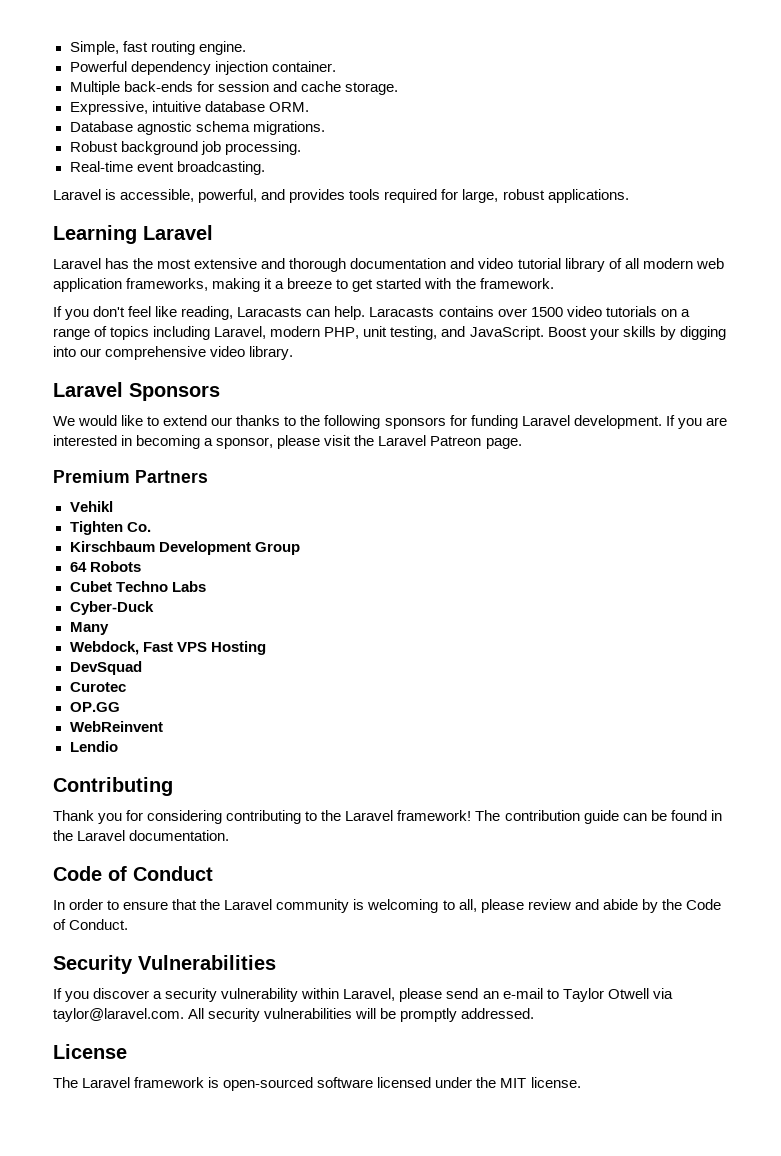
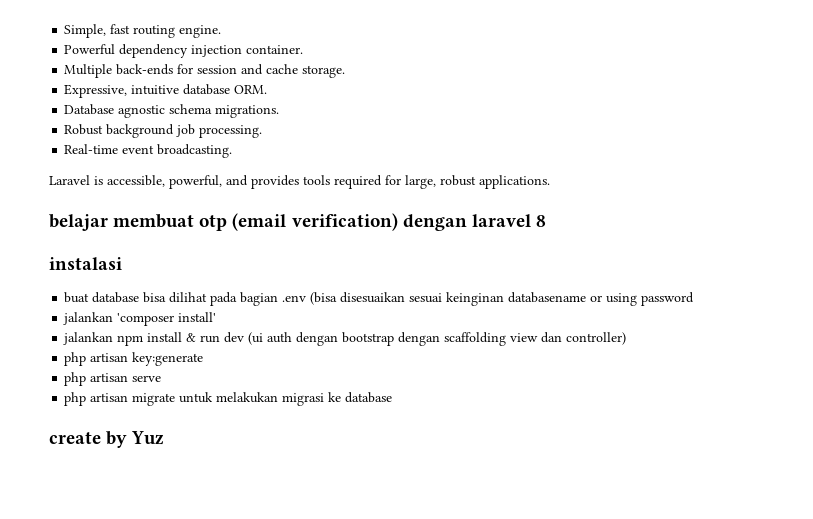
[53,225,213,244] [53,258,724,272] [53,278,554,292] [53,306,690,320] [53,326,726,340] [53,346,294,360] [53,382,220,401] [53,415,727,429] [53,435,522,449] [53,470,208,483] [69,501,113,512] [69,521,151,535] [69,541,300,555] [69,561,141,572] [69,581,206,592] [69,601,154,615] [69,622,109,635] [69,641,266,655] [69,661,142,675] [69,682,126,692] [69,702,120,712] [69,721,163,732] [69,741,118,752] [53,777,173,796] [53,810,722,824] [53,830,230,841] [53,866,213,881] [53,899,721,913] [53,919,129,930] [53,955,276,974] [53,988,673,1002] [53,1008,535,1022] [53,1044,127,1059] [53,1077,581,1091] Learning Laravel // Laravel has the most extensive and thorough documentation and video tutorial library of all modern web application frameworks, making it a breeze to get started with the framework. // If you don't feel like reading, Laracasts can help. Laracasts contains over 1500 video tutorials on a range of topics including Laravel, modern PHP, unit testing, and JavaScript. Boost your skills by digging into our comprehensive video library. // Laravel Sponsors // We would like to extend our thanks to the following sponsors for funding Laravel development. If you are interested in becoming a sponsor, please visit the Laravel Patreon page. // Premium Partners // Vehikl // Tighten Co. // Kirschbaum Development Group // 64 Robots // Cubet Techno Labs // Cyber-Duck // Many // Webdock, Fast VPS Hosting // DevSquad // Curotec // OP.GG // WebReinvent // Lendio // Contributing // Thank you for considering contributing to the Laravel framework! The contribution guide can be found in the Laravel documentation. // Code of Conduct // In order to ensure that the Laravel community is welcoming to all, please review and abide by the Code of Conduct. // Security Vulnerabilities // If you discover a security vulnerability within Laravel, please send an e-mail to Taylor Otwell via taylor@laravel.com. All security vulnerabilities will be promptly addressed. // License // The Laravel framework is open-sourced software licensed under the MIT license. -> [49,213,546,231] [49,257,122,270] [64,292,695,306] [63,312,217,326] [63,332,627,346] [64,352,204,366] [64,372,162,386] [64,392,393,406] [49,431,165,448] belajar membuat otp (email verification) dengan laravel 8 // instalasi // buat database bisa dilihat pada bagian .env (bisa disesuaikan sesuai keinginan databasename or using password // jalankan 'composer install' // jalankan npm install & run dev (ui auth dengan bootstrap dengan scaffolding view dan controller) // php artisan key:generate // php artisan serve // php artisan migrate untuk melakukan migrasi ke database // create by Yuz

